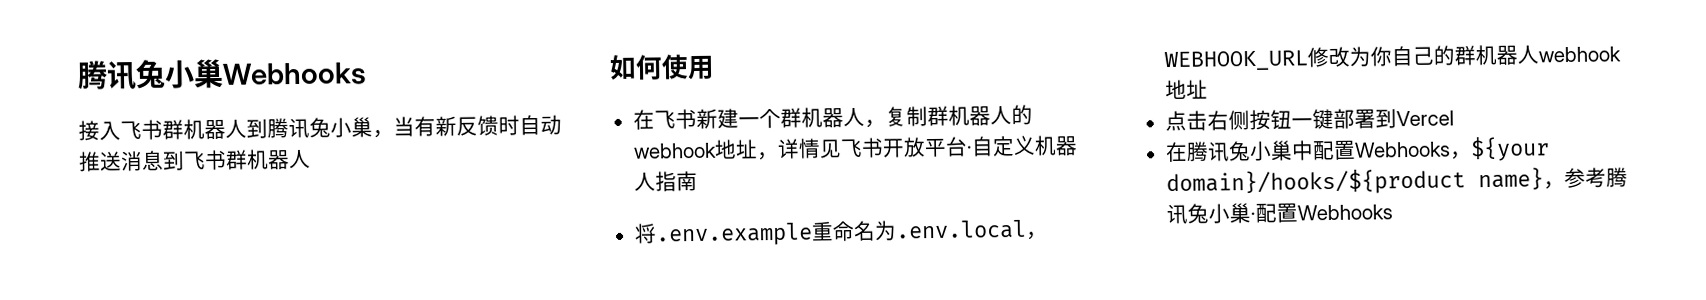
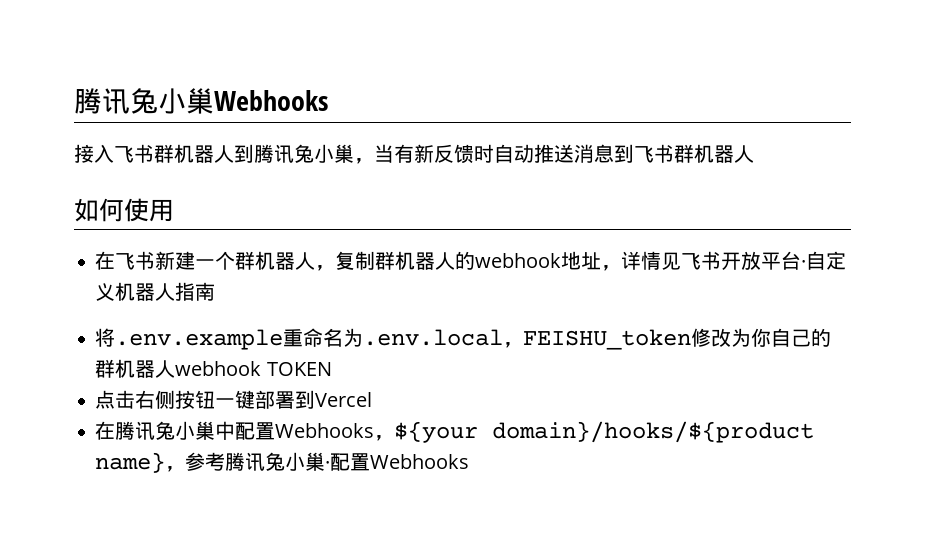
[1163,50,1309,72] WEBHOOK_URL -> [523,329,692,350] FEISHU_token
[1164,79,1208,100] 地址 -> [266,362,332,376] TOKEN

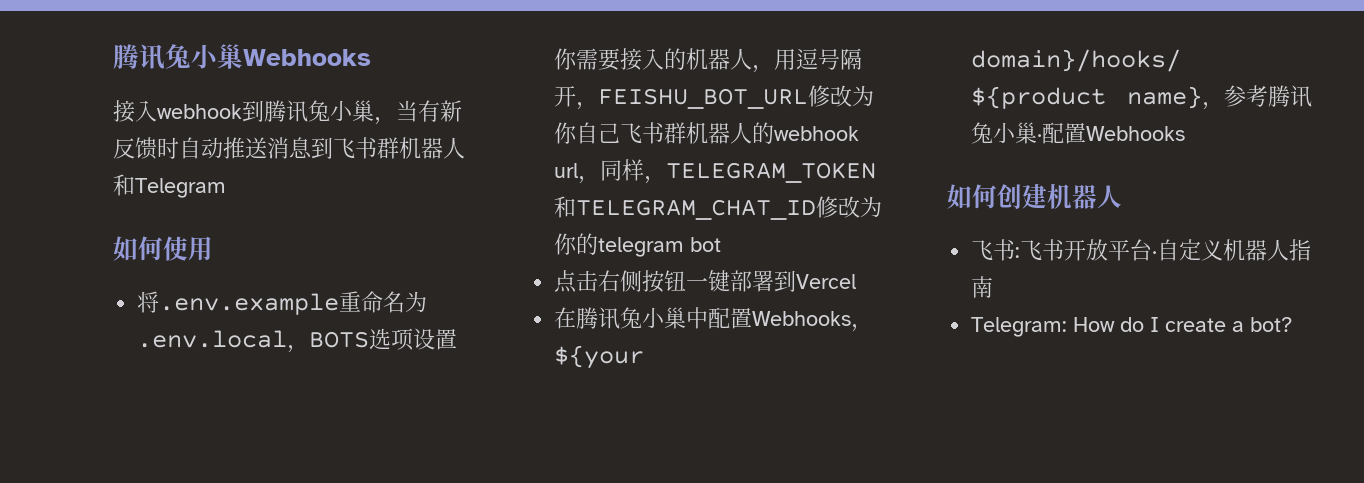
[114,144,234,163] 飞书群机器人 -> [157,104,242,119] webhook
(754, 154) none -> [113,174,226,198] 和Telegram
[95,251,847,271] [95,282,216,301] // 在飞书新建一个群机器人，复制群机器人的webhook地址，详情见飞书开放平台·自定义机器人指南 -> (213, 248) none
[523,329,692,350] FEISHU_token -> [309,328,458,351] [554,48,863,73] [554,86,809,110] BOTS选项设置你需要接入的机器人，用逗号隔开，FEISHU_BOT_URL
[811,328,832,347] [95,359,332,378] 的群机器人webhook TOKEN -> [620,122,860,144] [554,159,877,184] [554,196,883,220] [554,233,722,257] 飞书群机器人的webhook url，同样，TELEGRAM_TOKEN和TELEGRAM_CHAT_ID修改为你的telegram bot
(470, 461) none -> [947,184,1122,209] [971,239,1312,261] [971,276,994,298] [971,317,1293,337] // 如何创建机器人 // 飞书:飞书开放平台·自定义机器人指南 // Telegram: How do I create a bot?

